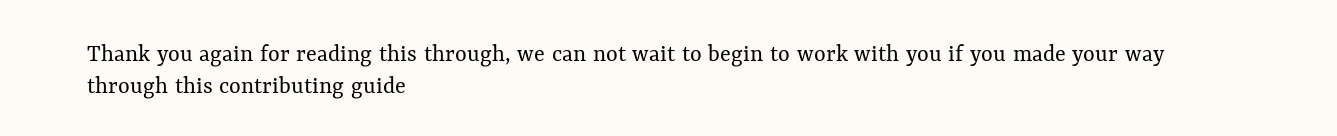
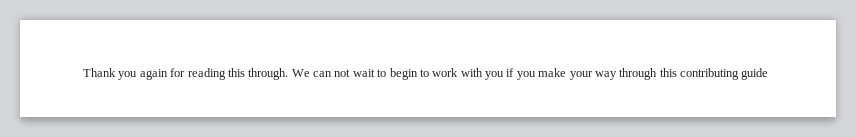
[423,44,546,67] through, we -> [248,68,310,80] through. We
[1012,44,1066,61] made -> [538,68,567,77] make

